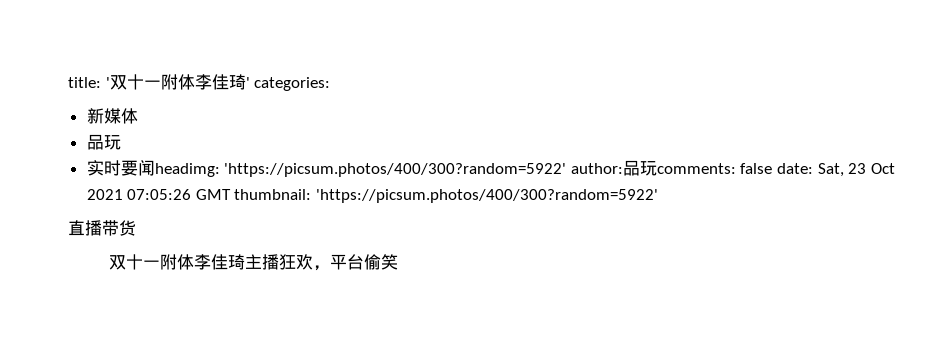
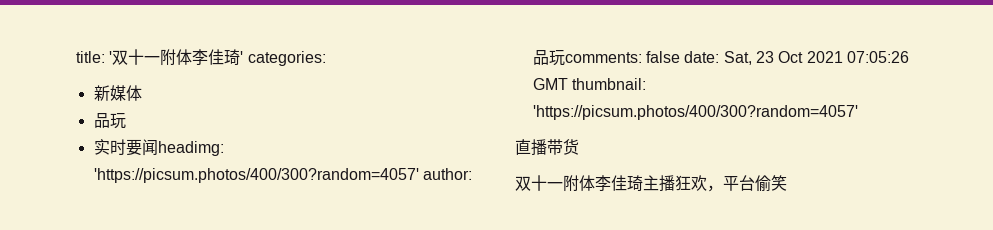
[224,163,567,177] 'https://picsum.photos/400/300?random=5922' -> [93,168,419,183] 'https://picsum.photos/400/300?random=4057'
[316,189,659,203] 'https://picsum.photos/400/300?random=5922' -> [532,105,858,120] 'https://picsum.photos/400/300?random=4057'

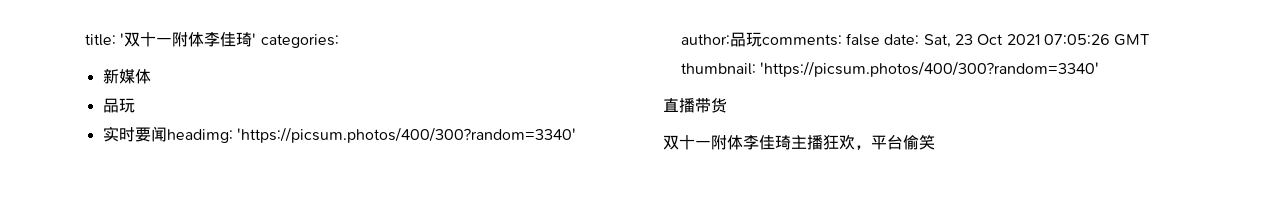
[93,168,419,183] 'https://picsum.photos/400/300?random=4057' -> [236,127,576,143] 'https://picsum.photos/400/300?random=3340'
[532,105,858,120] 'https://picsum.photos/400/300?random=4057' -> [759,61,1099,77] 'https://picsum.photos/400/300?random=3340'

